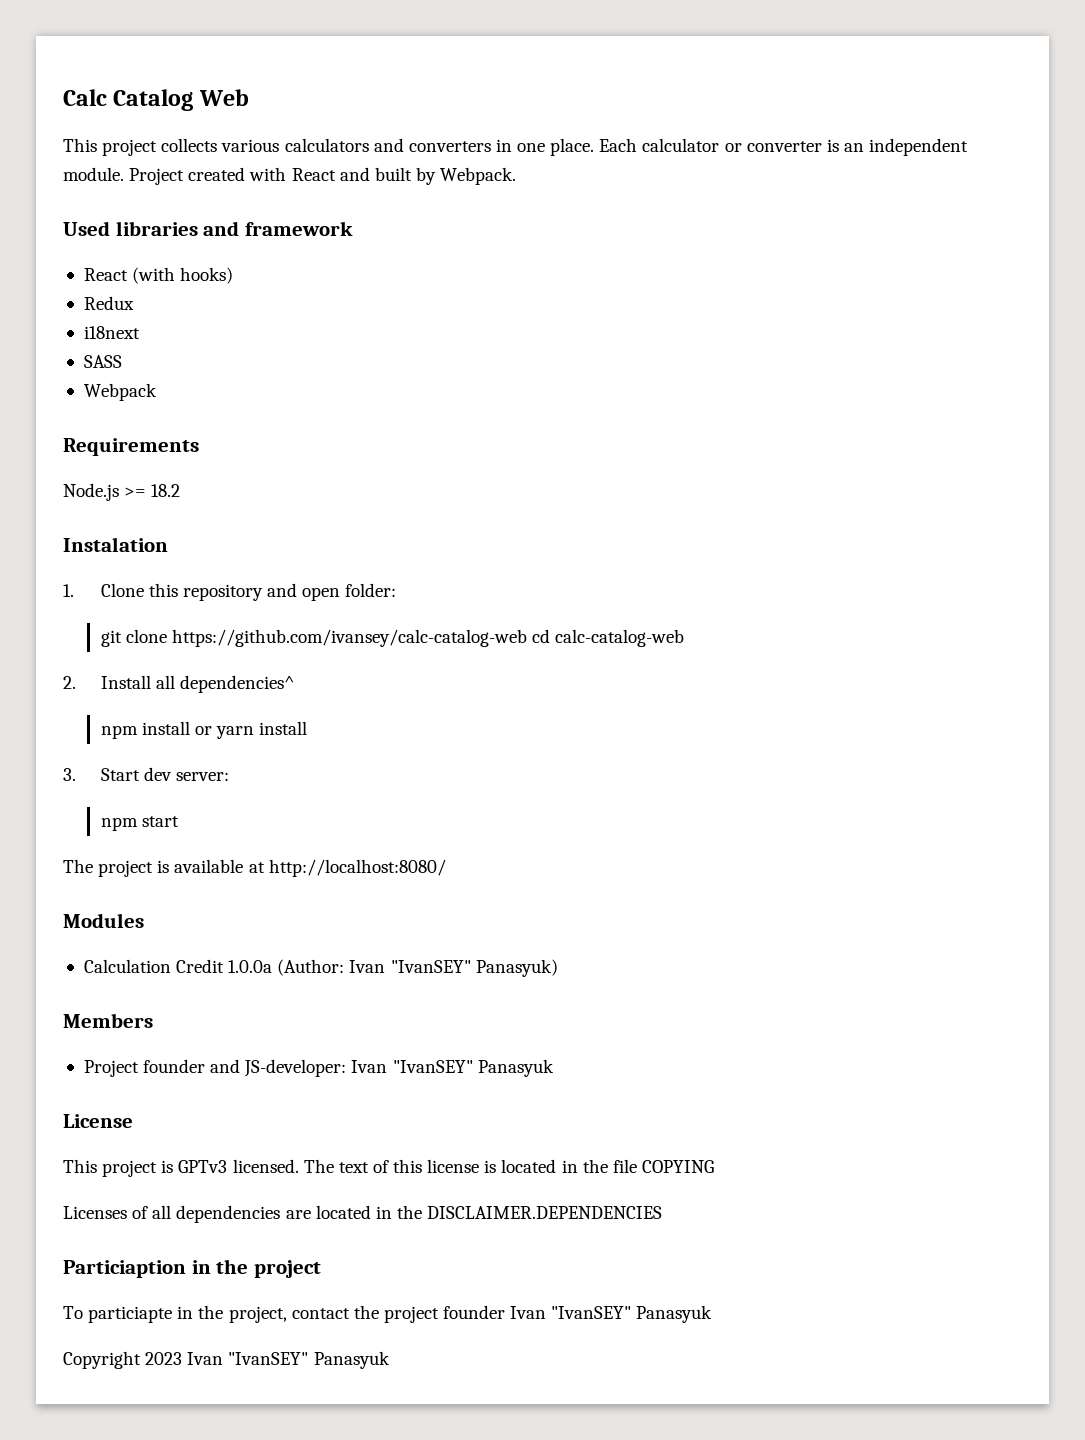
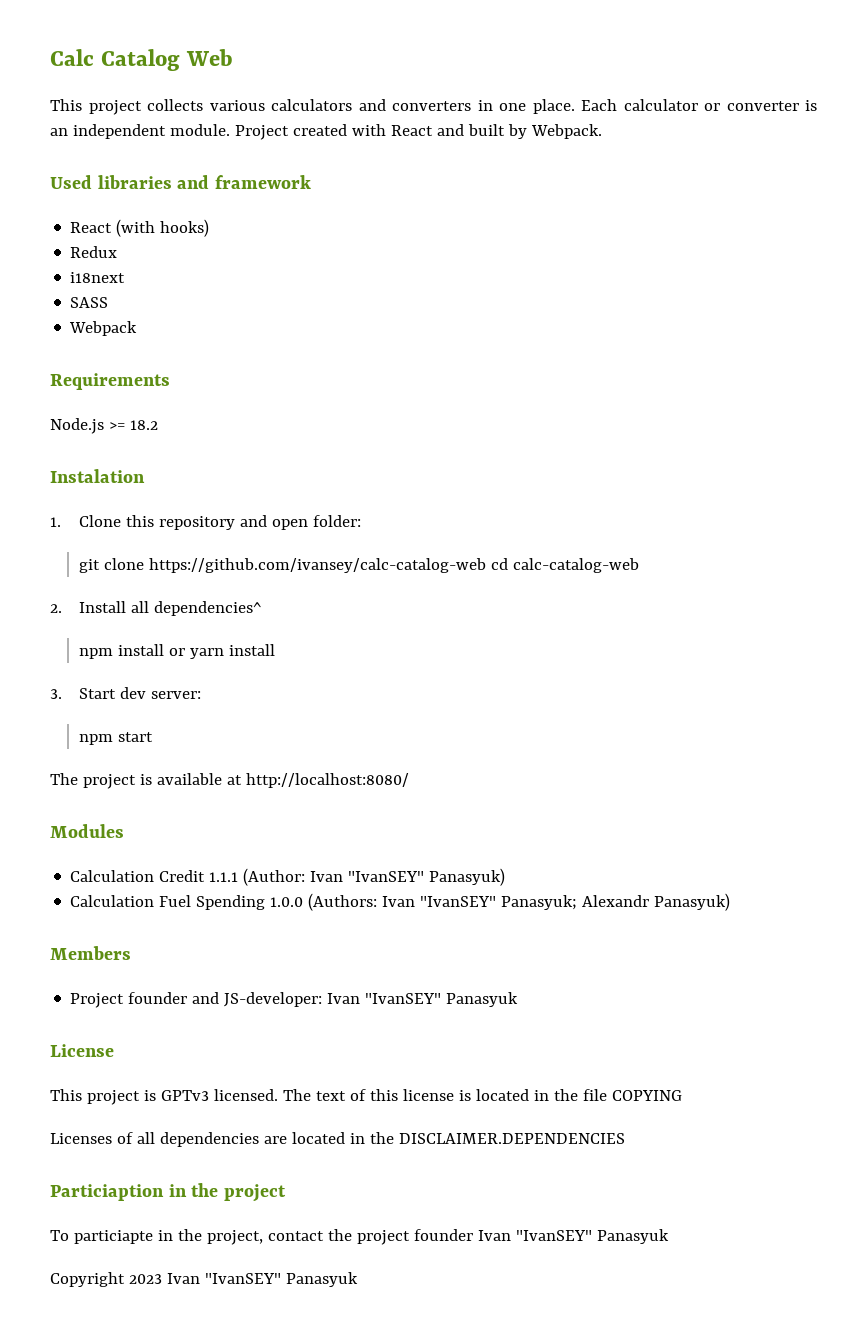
[228,960,273,973] 1.0.0a -> [209,872,239,882] 1.1.1
(558, 968) none -> [70,893,731,911] // Calculation Fuel Spending 1.0.0 (Authors: Ivan "IvanSEY" Panasyuk; Alexandr Panasyuk)

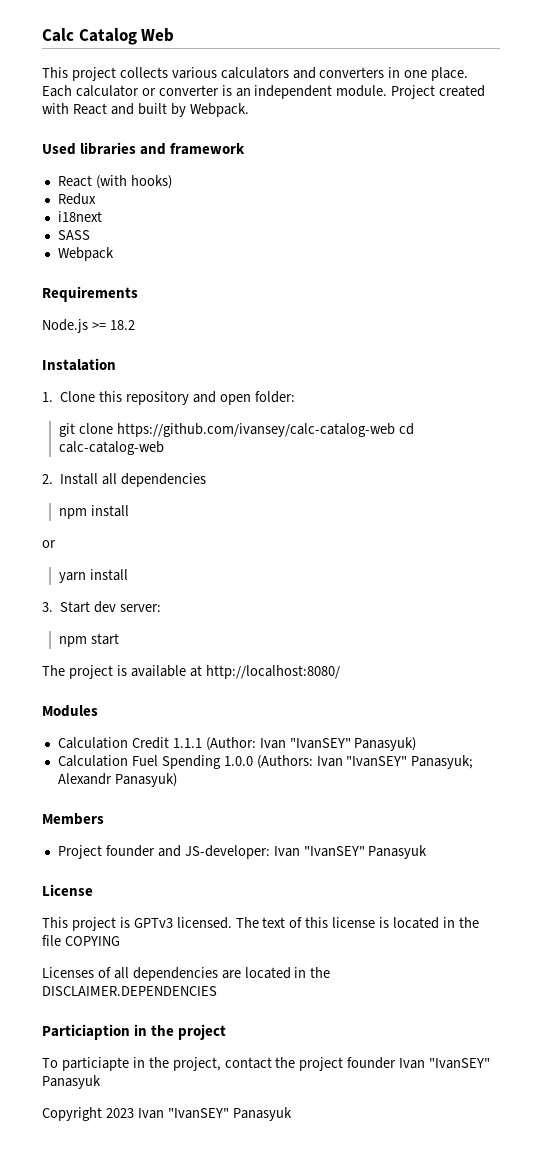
[154,601,262,616] dependencies^ -> [121,473,207,487] dependencies
[169,648,186,656] or -> [42,540,56,548] // or //

